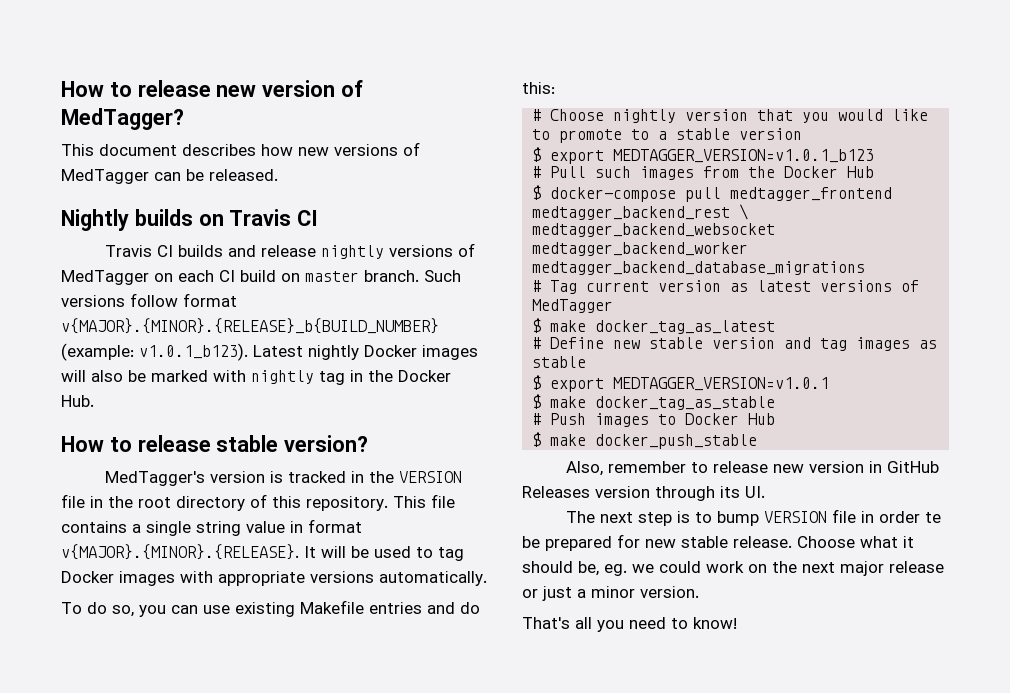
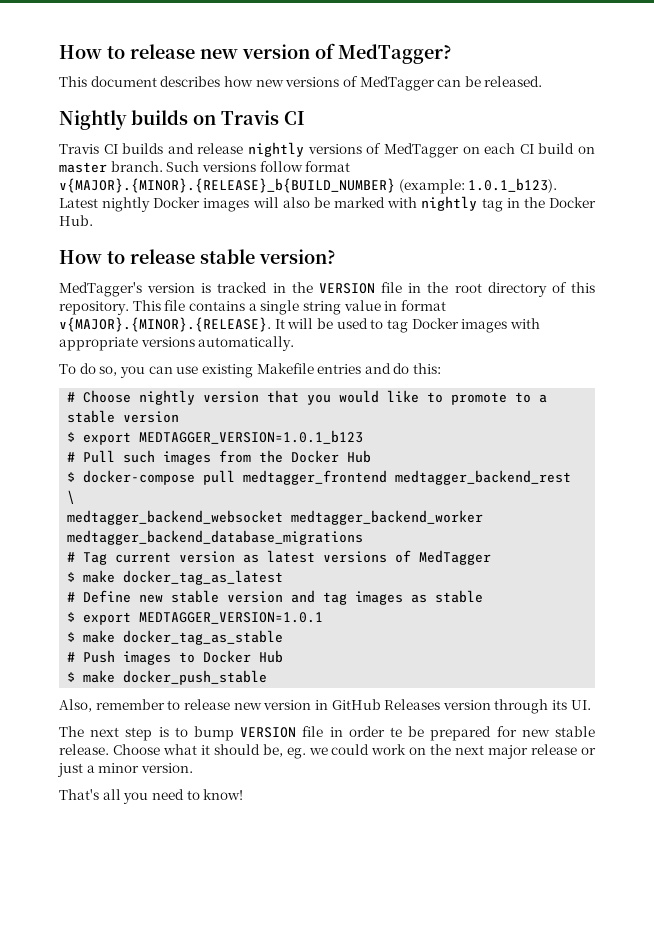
[139,343,248,361] v1.0.1_b123). -> [468,178,558,193] 1.0.1_b123).
[613,149,875,163] MEDTAGGER_VERSION=v1.0.1_b123 -> [139,430,364,444] MEDTAGGER_VERSION=1.0.1_b123
[613,377,830,391] MEDTAGGER_VERSION=v1.0.1 -> [139,612,324,624] MEDTAGGER_VERSION=1.0.1

